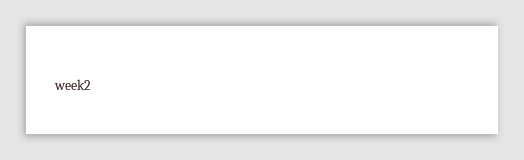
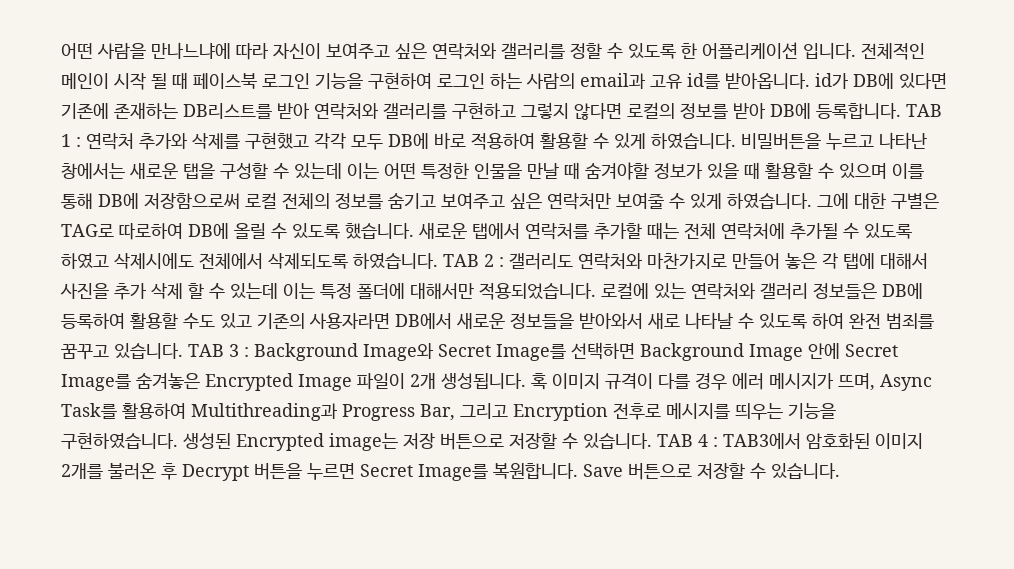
[54,79,91,90] week2 -> [61,42,925,60] [61,72,947,90] [61,102,942,120] [61,132,927,150] [61,162,924,180] [61,192,939,210] [61,222,912,240] [61,253,928,270] [60,282,923,300] [61,312,934,329] [61,342,898,361] [61,373,932,391] [61,403,836,421] [61,432,923,451] [61,463,840,481] 어떤 사람을 만나느냐에 따라 자신이 보여주고 싶은 연락처와 갤러리를 정할 수 있도록 한 어플리케이션 입니다. 전체적인 메인이 시작 될 때 페이스북 로그인 기능을 구현하여 로그인 하는 사람의 email과 고유 id를 받아옵니다. id가 DB에 있다면 기존에 존재하는 DB리스트를 받아 연락처와 갤러리를 구현하고 그렇지 않다면 로컬의 정보를 받아 DB에 등록합니다. TAB 1 : 연락처 추가와 삭제를 구현했고 각각 모두 DB에 바로 적용하여 활용할 수 있게 하였습니다. 비밀버튼을 누르고 나타난 창에서는 새로운 탭을 구성할 수 있는데 이는 어떤 특정한 인물을 만날 때 숨겨야할 정보가 있을 때 활용할 수 있으며 이를 통해 DB에 저장함으로써 로컬 전체의 정보를 숨기고 보여주고 싶은 연락처만 보여줄 수 있게 하였습니다. 그에 대한 구별은 TAG로 따로하여 DB에 올릴 수 있도록 했습니다. 새로운 탭에서 연락처를 추가할 때는 전체 연락처에 추가될 수 있도록 하였고 삭제시에도 전체에서 삭제되도록 하였습니다. TAB 2 : 갤러리도 연락처와 마찬가지로 만들어 놓은 각 탭에 대해서 사진을 추가 삭제 할 수 있는데 이는 특정 폴더에 대해서만 적용되었습니다. 로컬에 있는 연락처와 갤러리 정보들은 DB에 등록하여 활용할 수도 있고 기존의 사용자라면 DB에서 새로운 정보들을 받아와서 새로 나타날 수 있도록 하여 완전 범죄를 꿈꾸고 있습니다. TAB 3 : Background Image와 Secret Image를 선택하면 Background Image 안에 Secret Image를 숨겨놓은 Encrypted Image 파일이 2개 생성됩니다. 혹 이미지 규격이 다를 경우 에러 메시지가 뜨며, Async Task를 활용하여 Multithreading과 Progress Bar, 그리고 Encryption 전후로 메시지를 띄우는 기능을 구현하였습니다. 생성된 Encrypted image는 저장 버튼으로 저장할 수 있습니다. TAB 4 : TAB3에서 암호화된 이미지 2개를 불러온 후 Decrypt 버튼을 누르면 Secret Image를 복원합니다. Save 버튼으로 저장할 수 있습니다.

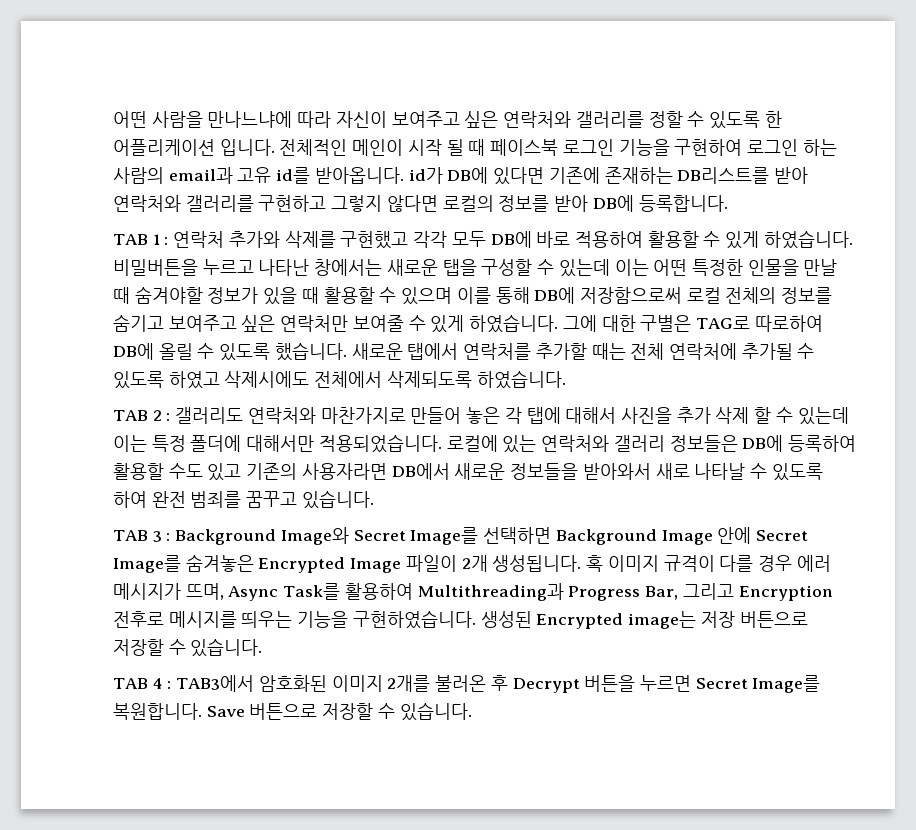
(901, 111) none -> (728, 203) //
(438, 261) none -> (566, 379) //
(183, 351) none -> (374, 499) //
(652, 441) none -> (263, 647) //

